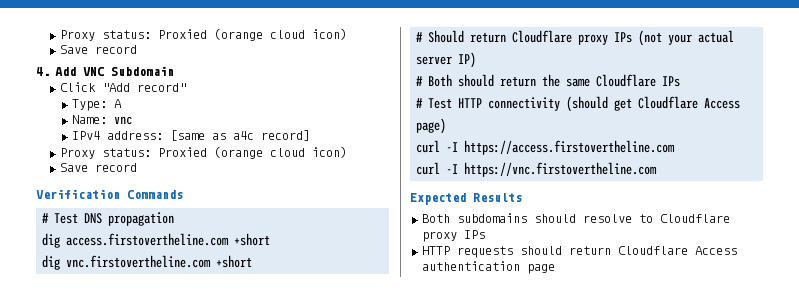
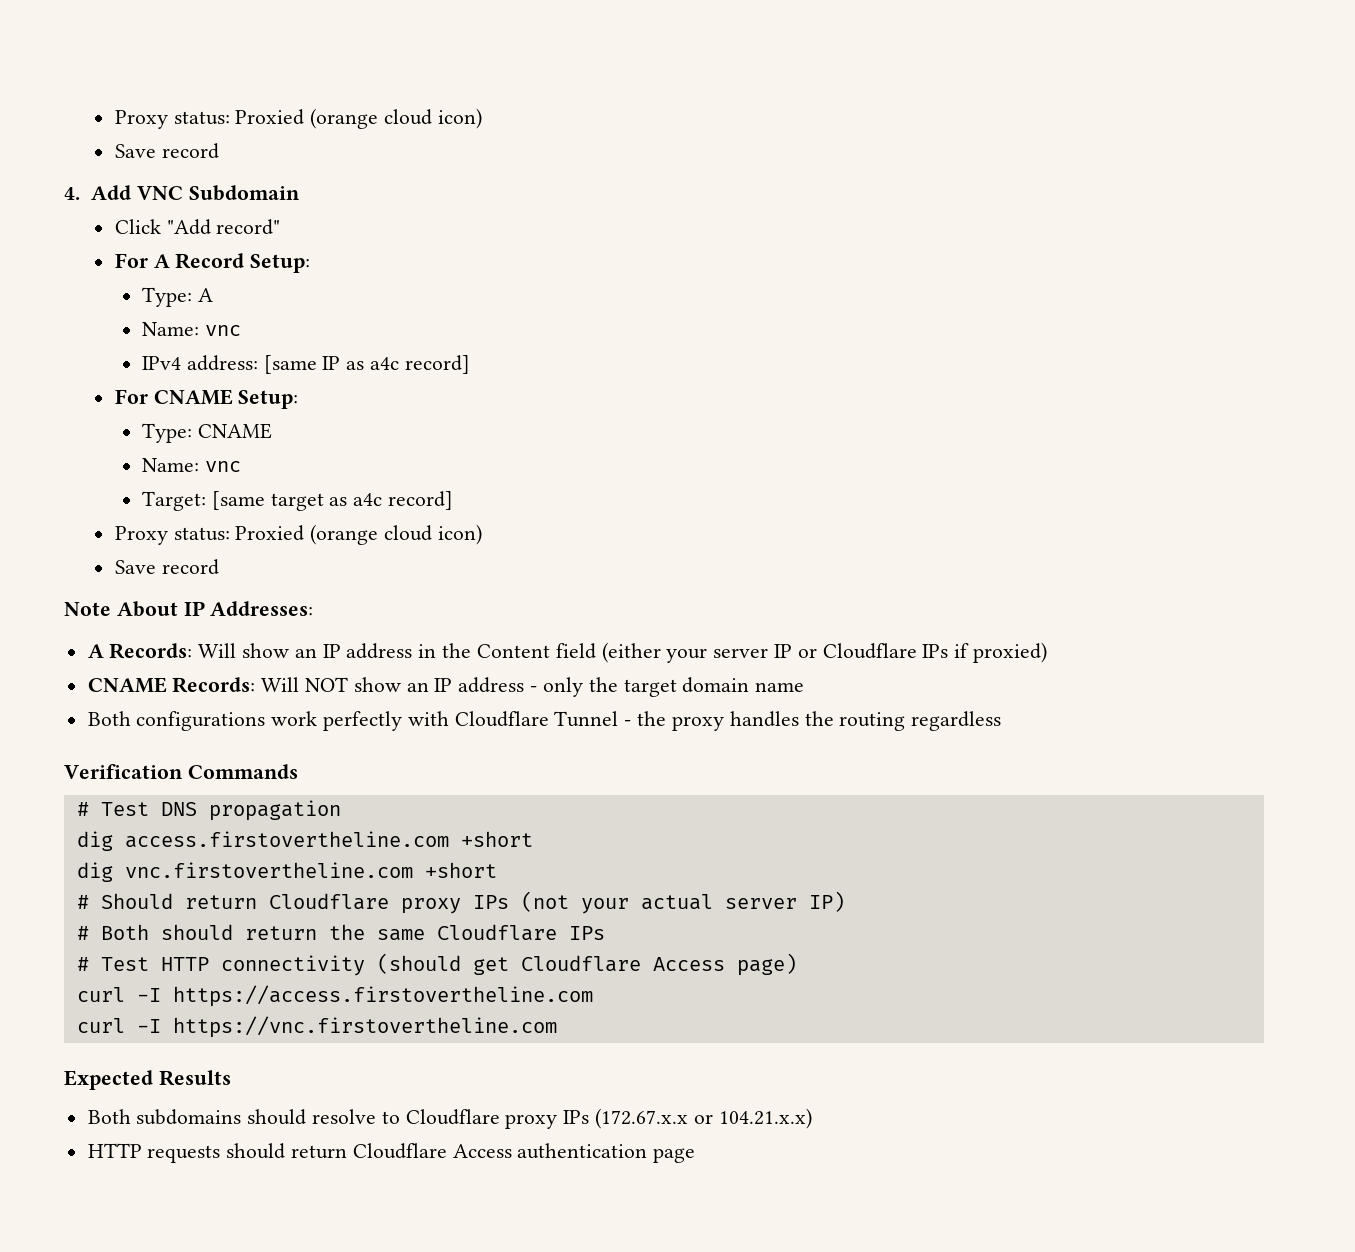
(186, 87) none -> [114,253,311,273] // For A Record Setup:
(205, 135) none -> [322,355,470,374] [114,389,299,409] [141,423,272,443] [141,458,241,472] [141,491,324,511] IP as a4c record] // For CNAME Setup: // Type: CNAME // Name: vnc // Target: [same target
(137, 167) none -> [64,601,314,617] [87,642,1047,663] [87,677,805,697] [87,711,1002,731] // Note About IP Addresses: // A Records: Will show an IP address in the Content field (either your server IP or Cloudflare IPs if proxied) // CNAME Records: Will NOT show an IP address - only the target domain name // Both configurations work perfectly with Cloudflare Tunnel - the proxy handles the routing regardless
(485, 234) none -> [595,1108,812,1129] (172.67.x.x or 104.21.x.x)

